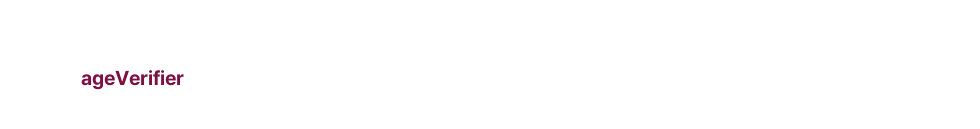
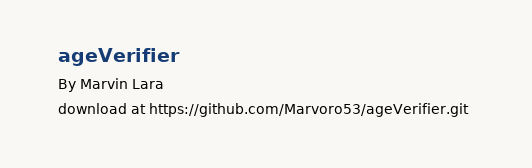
(184, 80) none -> [58,78,164,92] [58,103,469,117] // By Marvin Lara // download at https://github.com/Marvoro53/ageVerifier.git

